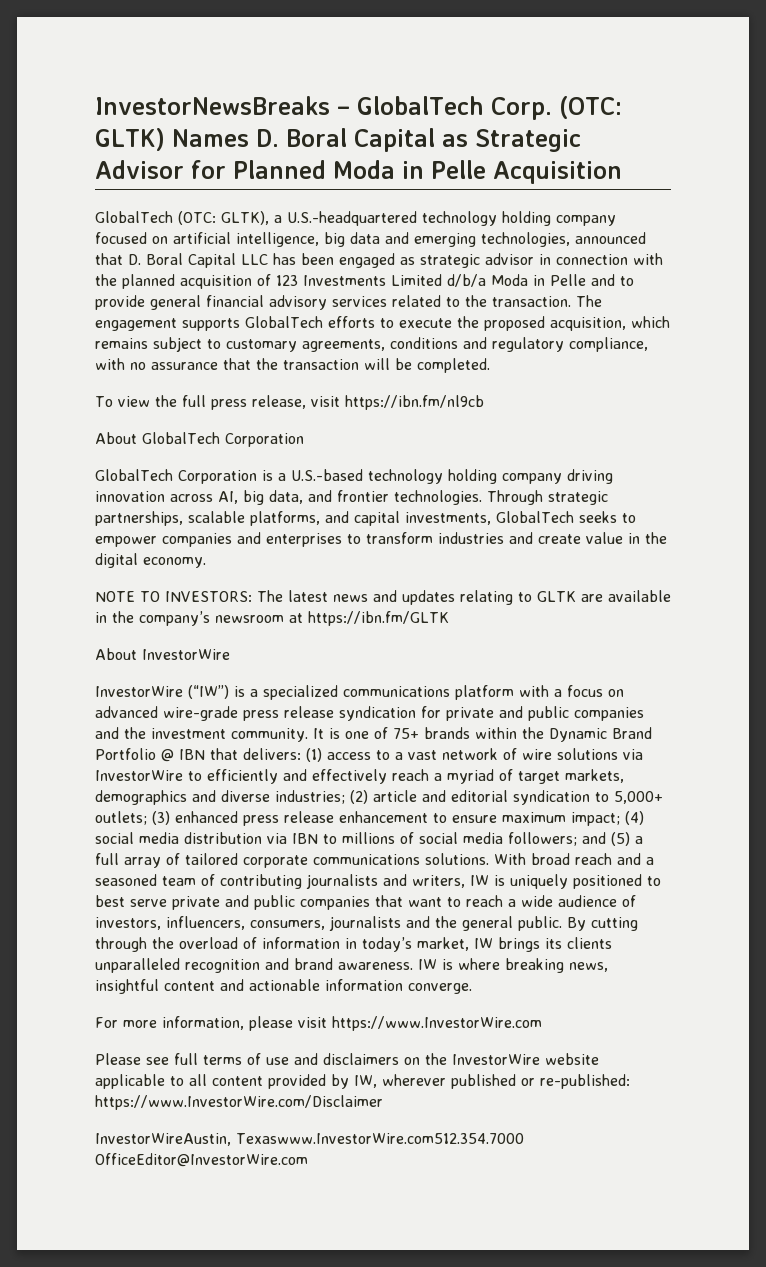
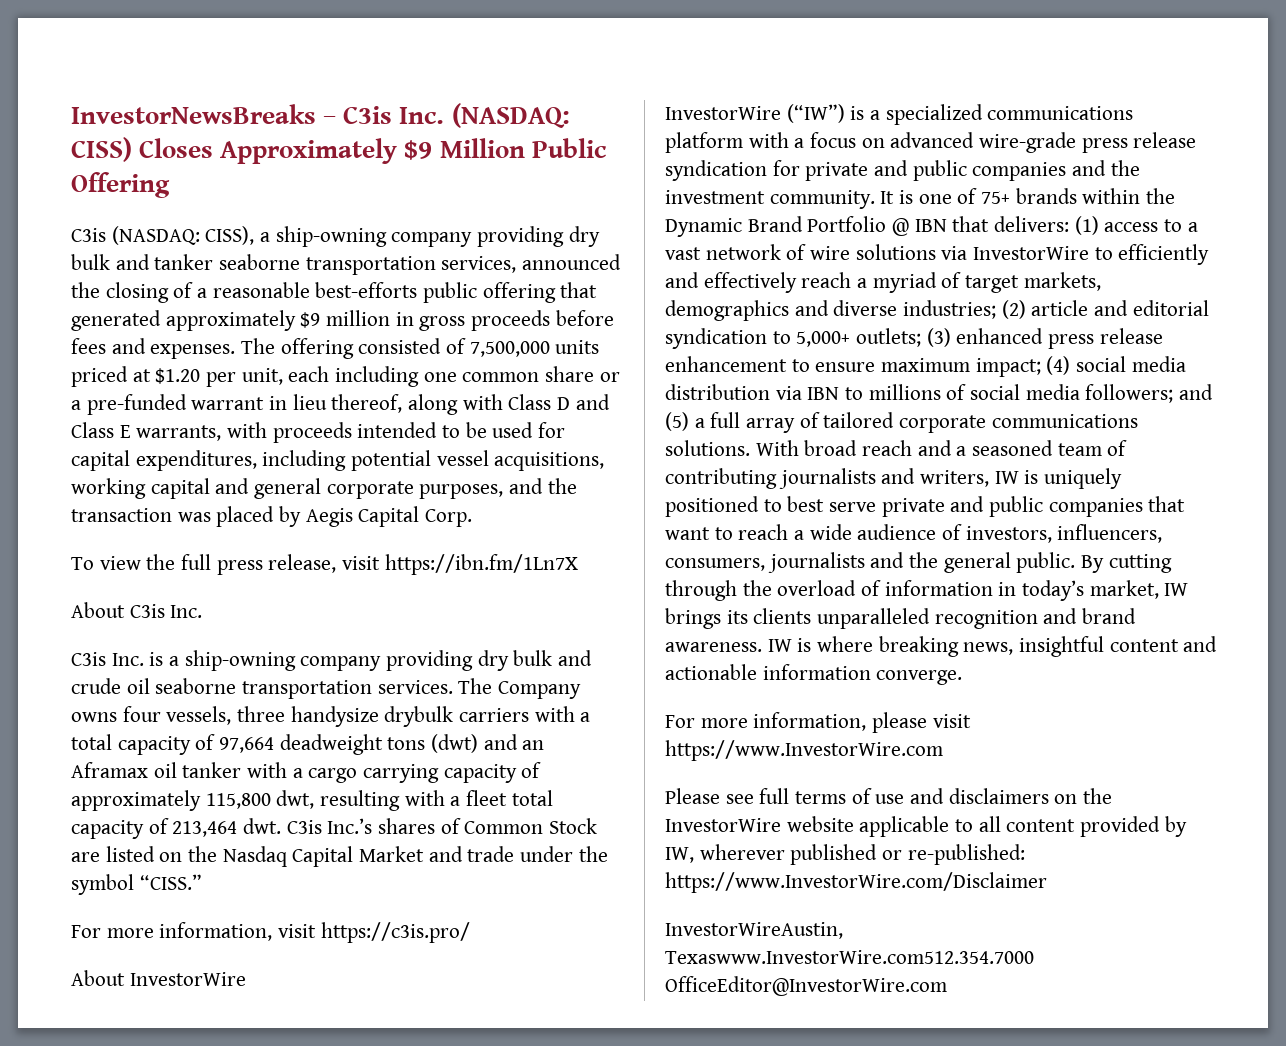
[357,96,622,120] [95,128,581,152] [95,160,622,184] [95,211,616,226] [95,232,646,247] [95,253,663,268] [95,274,634,289] [95,295,602,310] [95,316,670,331] [95,337,648,352] [95,358,490,373] GlobalTech Corp. (OTC: GLTK) Names D. Boral Capital as Strategic Advisor for Planned Moda in Pelle Acquisition // GlobalTech (OTC: GLTK), a U.S.-headquartered technology holding company focused on artificial intelligence, big data and emerging technologies, announced that D. Boral Capital LLC has been engaged as strategic advisor in connection with the planned acquisition of 123 Investments Limited d/b/a Moda in Pelle and to provide general financial advisory services related to the transaction. The engagement supports GlobalTech efforts to execute the proposed acquisition, which remains subject to customary agreements, conditions and regulatory compliance, with no assurance that the transaction will be completed. -> [343,103,570,128] [71,137,606,164] [71,172,170,198] [71,226,600,247] [71,254,622,275] [71,282,598,303] [71,310,614,331] [71,338,600,359] [71,366,620,387] [71,394,610,415] [71,422,566,443] [71,450,605,471] [71,478,577,499] [71,506,473,527] C3is Inc. (NASDAQ: CISS) Closes Approximately $9 Million Public Offering // C3is (NASDAQ: CISS), a ship-owning company providing dry bulk and tanker seaborne transportation services, announced the closing of a reasonable best-efforts public offering that generated approximately $9 million in gross proceeds before fees and expenses. The offering consisted of 7,500,000 units priced at $1.20 per unit, each including one common share or a pre-funded warrant in lieu thereof, along with Class D and Class E warrants, with proceeds intended to be used for capital expenditures, including potential vessel acquisitions, working capital and general corporate purposes, and the transaction was placed by Aegis Capital Corp.
[344,395,484,410] [95,432,304,447] [95,469,613,484] [95,490,608,505] [95,511,636,526] [95,532,667,547] [95,553,206,568] [95,590,671,605] [95,611,449,626] https://ibn.fm/nl9cb // About GlobalTech Corporation // GlobalTech Corporation is a U.S.-based technology holding company driving innovation across AI, big data, and frontier technologies. Through strategic partnerships, scalable platforms, and capital investments, GlobalTech seeks to empower companies and enterprises to transform industries and create value in the digital economy. // NOTE TO INVESTORS: The latest news and updates relating to GLTK are available in the company’s newsroom at https://ibn.fm/GLTK -> [384,554,578,575] [71,602,203,618] [71,650,593,671] [71,678,582,699] [71,706,591,727] [71,734,545,755] [71,762,542,783] [71,790,553,811] [71,818,598,839] [71,846,608,867] [71,874,202,895] [71,922,470,943] https://ibn.fm/1Ln7X // About C3is Inc. // C3is Inc. is a ship-owning company providing dry bulk and crude oil seaborne transportation services. The Company owns four vessels, three handysize drybulk carriers with a total capacity of 97,664 deadweight tons (dwt) and an Aframax oil tanker with a cargo carrying capacity of approximately 115,800 dwt, resulting with a fleet total capacity of 213,464 dwt. C3is Inc.’s shares of Common Stock are listed on the Nasdaq Capital Market and trade under the symbol “CISS.” // For more information, visit https://c3is.pro/

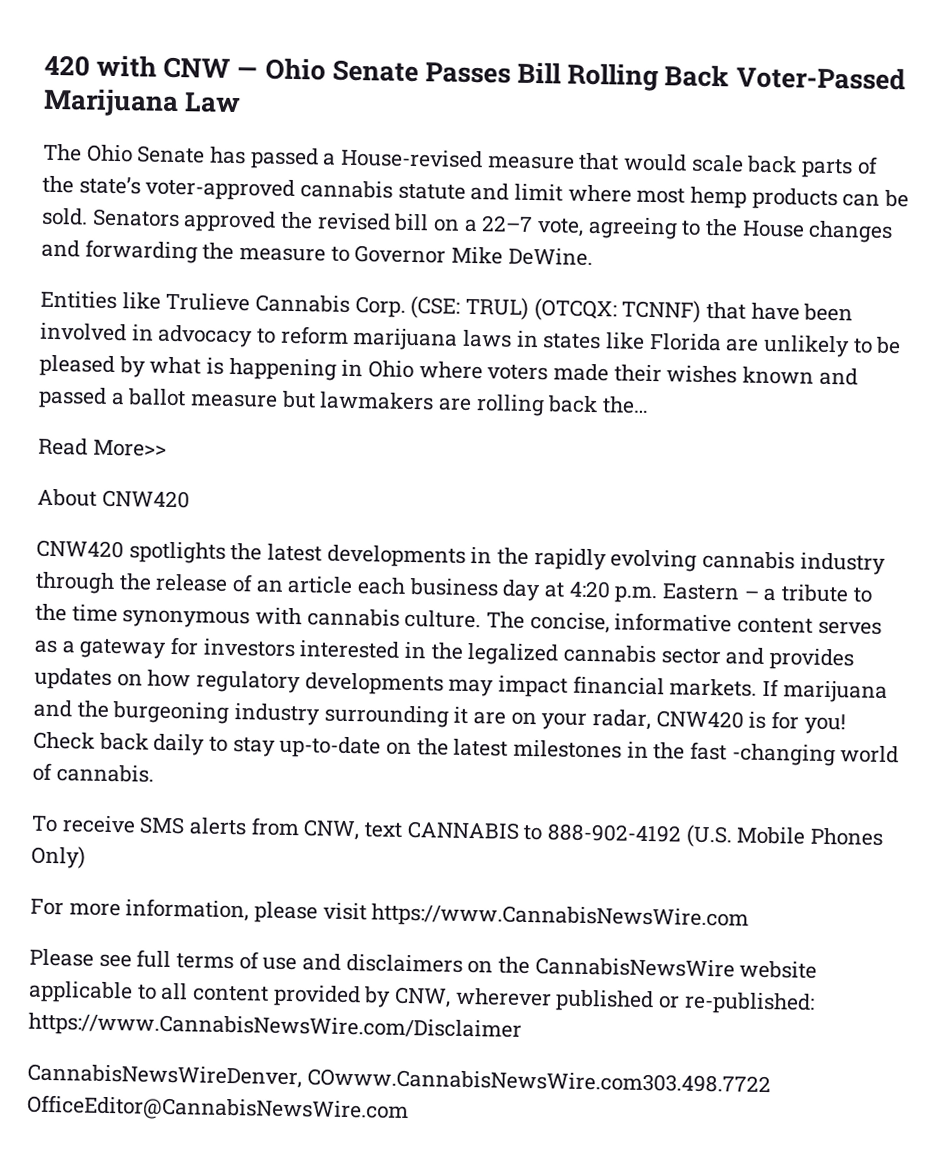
[71,103,570,128] [71,137,606,164] [71,172,170,198] [71,226,600,247] [71,254,622,275] [71,282,598,303] [71,310,614,331] [71,338,600,359] [71,366,620,387] [71,394,610,415] [71,422,566,443] [71,450,605,471] [71,478,577,499] [71,506,473,527] [71,554,578,575] [71,602,203,618] [71,650,593,671] [71,678,582,699] [71,706,591,727] [71,734,545,755] [71,762,542,783] [71,790,553,811] [71,818,598,839] [71,846,608,867] [71,874,202,895] [71,922,470,943] [71,970,246,986] [665,104,1134,125] [665,132,1197,153] [665,160,1140,181] [665,188,1176,209] [665,216,1198,237] [665,244,1210,265] [665,272,1101,293] [665,300,1209,321] [665,328,1163,349] [665,356,1186,377] [665,384,1214,403] [665,412,1138,433] [665,440,1128,456] [665,468,1123,489] [665,496,1186,517] [665,524,1163,543] [665,552,1172,573] [665,580,1189,601] [665,608,1137,629] [665,636,1218,657] [665,664,963,685] InvestorNewsBreaks – C3is Inc. (NASDAQ: CISS) Closes Approximately $9 Million Public Offering // C3is (NASDAQ: CISS), a ship-owning company providing dry bulk and tanker seaborne transportation services, announced the closing of a reasonable best-efforts public offering that generated approximately $9 million in gross proceeds before fees and expenses. The offering consisted of 7,500,000 units priced at $1.20 per unit, each including one common share or a pre-funded warrant in lieu thereof, along with Class D and Class E warrants, with proceeds intended to be used for capital expenditures, including potential vessel acquisitions, working capital and general corporate purposes, and the transaction was placed by Aegis Capital Corp. // To view the full press release, visit https://ibn.fm/1Ln7X // About C3is Inc. // C3is Inc. is a ship-owning company providing dry bulk and crude oil seaborne transportation services. The Company owns four vessels, three handysize drybulk carriers with a total capacity of 97,664 deadweight tons (dwt) and an Aframax oil tanker with a cargo carrying capacity of approximately 115,800 dwt, resulting with a fleet total capacity of 213,464 dwt. C3is Inc.’s shares of Common Stock are listed on the Nasdaq Capital Market and trade under the symbol “CISS.” // For more information, visit https://c3is.pro/ // About InvestorWire // InvestorWire (“IW”) is a specialized communications platform with a focus on advanced wire-grade press release syndication for private and public companies and the investment community. It is one of 75+ brands within the Dynamic Brand Portfolio @ IBN that delivers: (1) access to a vast network of wire solutions via InvestorWire to efficiently and effectively reach a myriad of target markets, demographics and diverse industries; (2) article and editorial syndication to 5,000+ outlets; (3) enhanced press release enhancement to ensure maximum impact; (4) social media distribution via IBN to millions of social media followers; and (5) a full array of tailored corporate communications solutions. With broad reach and a seasoned team of contributing journalists and writers, IW is uniquely positioned to best serve private and public companies that want to reach a wide audience of investors, influencers, consumers, journalists and the general public. By cutting through the overload of information in today’s market, IW brings its clients unparalleled recognition and brand awareness. IW is where breaking news, insightful content and actionable information converge. -> [44,54,906,92] [43,87,242,118] [43,143,878,179] [42,175,910,211] [41,207,894,244] [41,239,593,267] [40,290,854,323] [40,322,902,358] [39,354,858,386] [38,386,650,417] [38,437,167,457] [37,488,190,509] [36,539,886,575] [35,571,873,604] [35,603,882,635] [34,637,855,671] [34,667,888,704] [33,699,846,735] [33,731,900,767] [32,762,154,783] [31,815,884,848] [31,845,86,869] 420 with CNW — Ohio Senate Passes Bill Rolling Back Voter-Passed Marijuana Law // The Ohio Senate has passed a House-revised measure that would scale back parts of the state’s voter-approved cannabis statute and limit where most hemp products can be sold. Senators approved the revised bill on a 22–7 vote, agreeing to the House changes and forwarding the measure to Governor Mike DeWine. // Entities like Trulieve Cannabis Corp. (CSE: TRUL) (OTCQX: TCNNF) that have been involved in advocacy to reform marijuana laws in states like Florida are unlikely to be pleased by what is happening in Ohio where voters made their wishes known and passed a ballot measure but lawmakers are rolling back the… // Read More>> // About CNW420 // CNW420 spotlights the latest developments in the rapidly evolving cannabis industry through the release of an article each business day at 4:20 p.m. Eastern – a tribute to the time synonymous with cannabis culture. The concise, informative content serves as a gateway for investors interested in the legalized cannabis sector and provides updates on how regulatory developments may impact financial markets. If marijuana and the burgeoning industry surrounding it are on your radar, CNW420 is for you! Check back daily to stay up-to-date on the latest milestones in the fast -changing world of cannabis. // To receive SMS alerts from CNW, text CANNABIS to 888-902-4192 (U.S. Mobile Phones Only)
[665,740,943,761] https://www.InvestorWire.com -> [371,903,750,931] https://www.CannabisNewsWire.com
[665,818,781,832] InvestorWire -> [534,957,735,978] CannabisNewsWire
[665,847,694,863] IW, -> [394,986,452,1008] CNW,
[665,872,1047,893] [665,922,843,939] [665,950,1034,964] [665,976,947,996] https://www.InvestorWire.com/Disclaimer // InvestorWireAustin, Texaswww.InvestorWire.com512.354.7000 OfficeEditor@InvestorWire.com -> [28,1012,522,1042] [27,1063,771,1094] [27,1094,409,1124] https://www.CannabisNewsWire.com/Disclaimer // CannabisNewsWireDenver, COwww.CannabisNewsWire.com303.498.7722 OfficeEditor@CannabisNewsWire.com

